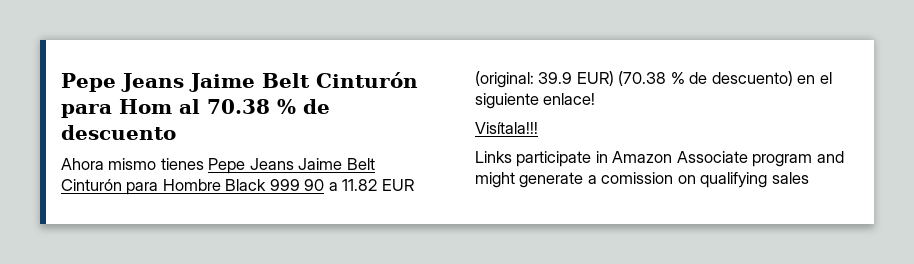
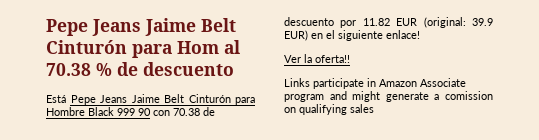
[61,158,204,170] Ahora mismo tienes -> [46,95,66,103] Está
[328,182,338,191] a -> [153,107,215,116] [284,17,357,28] con 70.38 de descuento por
[618,71,793,86] (70.38 % de descuento) -> (308, 35) none
[475,122,538,134] Visítala!!! -> [284,54,350,63] Ver la oferta!!

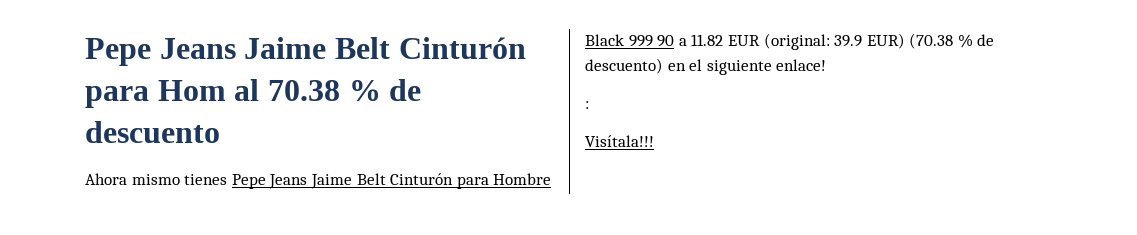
[46,95,66,103] Está -> [85,173,228,185] Ahora mismo tienes
[153,107,215,116] [284,17,357,28] con 70.38 de descuento por -> [678,38,687,46] a
(308, 35) none -> [909,33,995,49] [585,58,663,74] (70.38 % de descuento)
[284,54,350,63] [284,78,466,89] [284,91,493,102] [284,104,374,115] Ver la oferta!! // Links participate in Amazon Associate program and might generate a comission on qualifying sales -> [585,101,589,109] [585,135,654,147] : // Visítala!!!

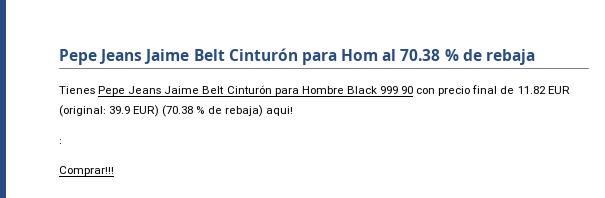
[85,121,220,143] [85,173,228,185] descuento // Ahora mismo tienes -> [486,49,536,65] [59,86,95,94] rebaja // Tienes
[678,38,687,46] a -> [416,85,515,96] con precio final de
[585,58,827,75] descuento) en el siguiente enlace! -> [224,105,293,117] rebaja) aqui!
[585,135,654,147] Visítala!!! -> [59,166,114,176] Comprar!!!

